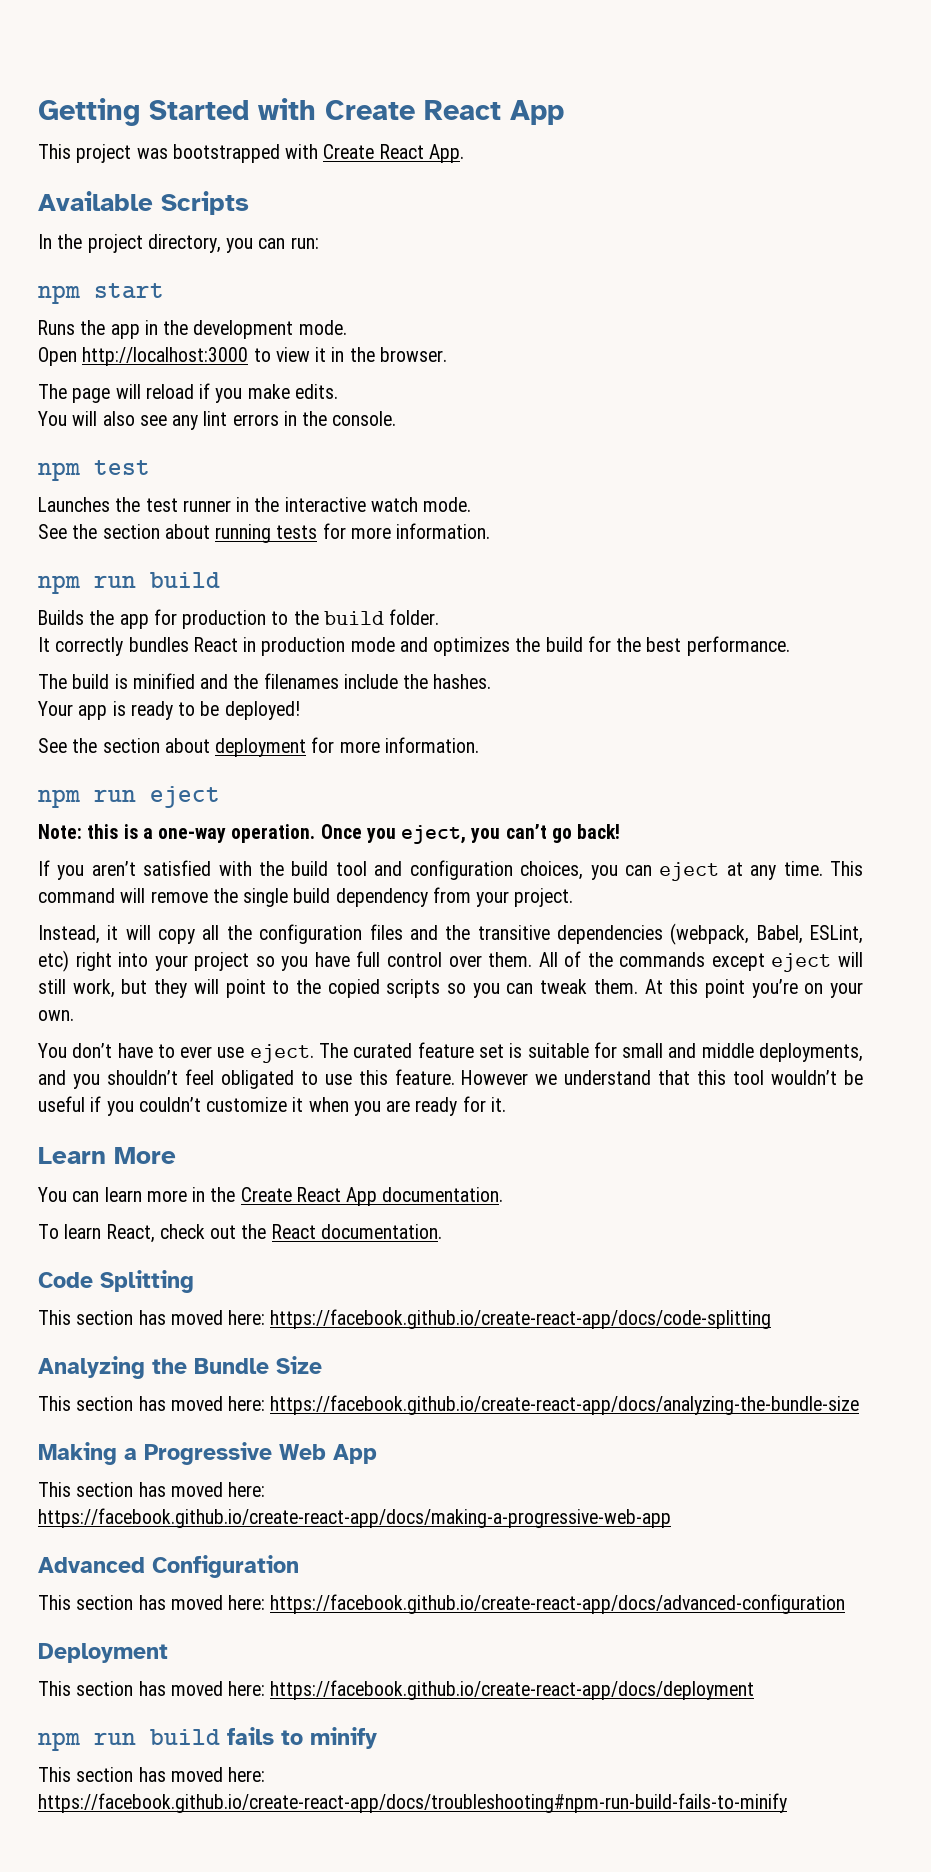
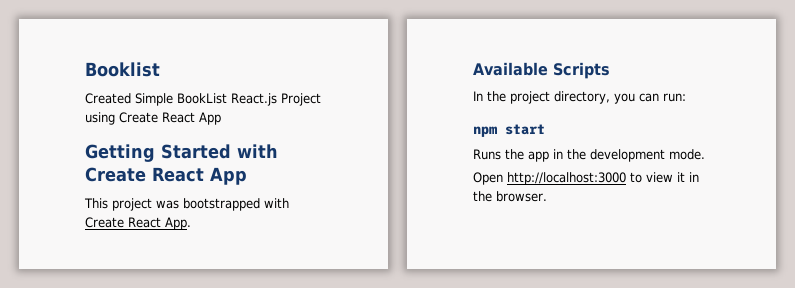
(38, 112) none -> [85,62,160,77] [85,93,321,106] [85,112,221,125] Booklist // Created Simple BookList React.js Project using Create React App //
[38,383,338,403] [38,411,397,430] [38,460,150,481] [38,497,472,512] [38,523,491,543] [38,572,220,594] [38,609,440,629] [38,636,790,656] [38,673,492,689] [38,701,300,720] [38,737,479,757] [38,786,220,808] [38,824,621,844] [38,860,863,881] [38,887,574,907] [38,923,863,945] [38,950,863,972] [38,979,864,998] [38,1010,74,1021] [38,1042,863,1063] [38,1069,863,1089] [38,1096,506,1116] [38,1147,176,1164] [38,1187,504,1206] [38,1224,442,1243] [38,1270,194,1293] [38,1309,772,1329] [38,1356,322,1379] [38,1395,860,1415] [38,1442,377,1465] [38,1482,266,1497] [38,1508,671,1528] [38,1555,299,1578] [38,1594,846,1614] [38,1643,168,1663] [38,1680,755,1700] [38,1727,377,1751] [38,1767,266,1782] [38,1793,787,1813] // The page will reload if you make edits. // You will also see any lint errors in the console. // npm test // Launches the test runner in the interactive watch mode. // See the section about running tests for more information. // npm run build // Builds the app for production to the build folder. // It correctly bundles React in production mode and optimizes the build for the best performance. // The build is minified and the filenames include the hashes. // Your app is ready to be deployed! // See the section about deployment for more information. // npm run eject // Note: this is a one-way operation. Once you eject, you can’t go back! // If you aren’t satisfied with the build tool and configuration choices, you can eject at any time. This command will remove the single build dependency from your project. // Instead, it will copy all the configuration files and the transitive dependencies (webpack, Babel, ESLint, etc) right into your project so you have full control over them. All of the commands except eject will still work, but they will point to the copied scripts so you can tweak them. At this point you’re on your own. // You don’t have to ever use eject. The curated feature set is suitable for small and middle deployments, and you shouldn’t feel obligated to use this feature. However we understand that this tool wouldn’t be useful if you couldn’t customize it when you are ready for it. // Learn More // You can learn more in the Create React App documentation. // To learn React, check out the React documentation. // Code Splitting // This section has moved here: https://facebook.github.io/create-react-app/docs/code-splitting // Analyzing the Bundle Size // This section has moved here: https://facebook.github.io/create-react-app/docs/analyzing-the-bundle-size // Making a Progressive Web App // This section has moved here: https://facebook.github.io/create-react-app/docs/making-a-progressive-web-app // Advanced Configuration // This section has moved here: https://facebook.github.io/create-react-app/docs/advanced-configuration // Deployment // This section has moved here: https://facebook.github.io/create-react-app/docs/deployment // npm run build fails to minify // This section has moved here: https://facebook.github.io/create-react-app/docs/troubleshooting#npm-run-build-fails-to-minify -> (547, 196) none

